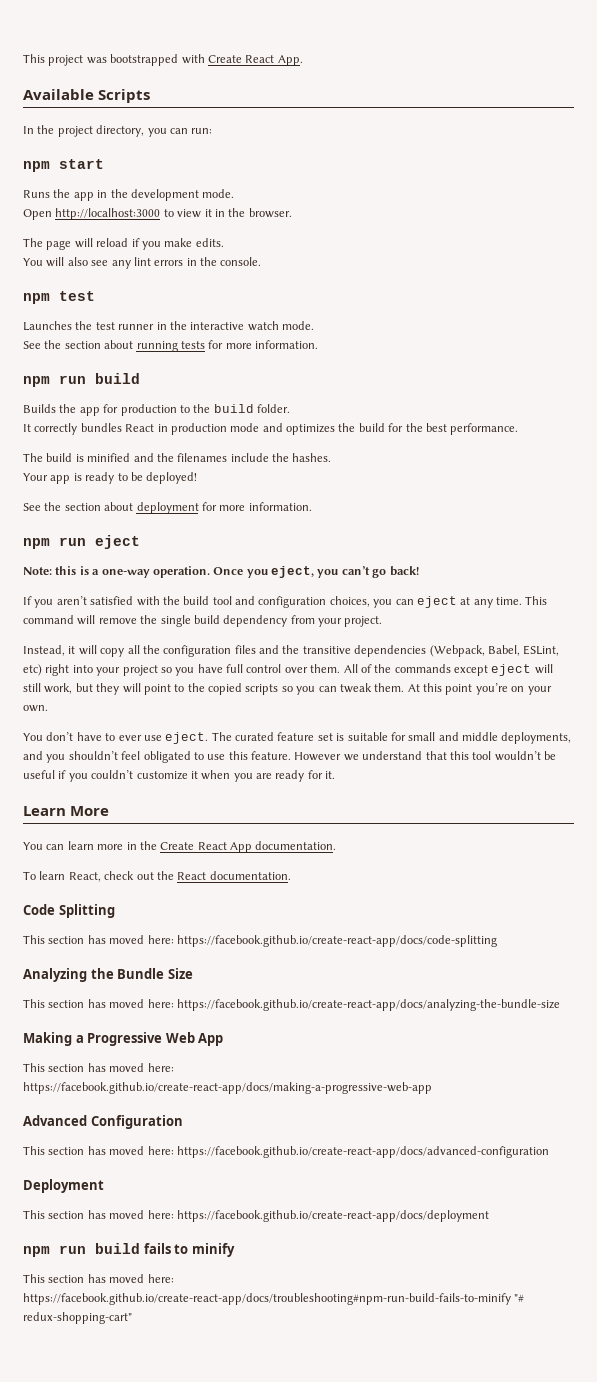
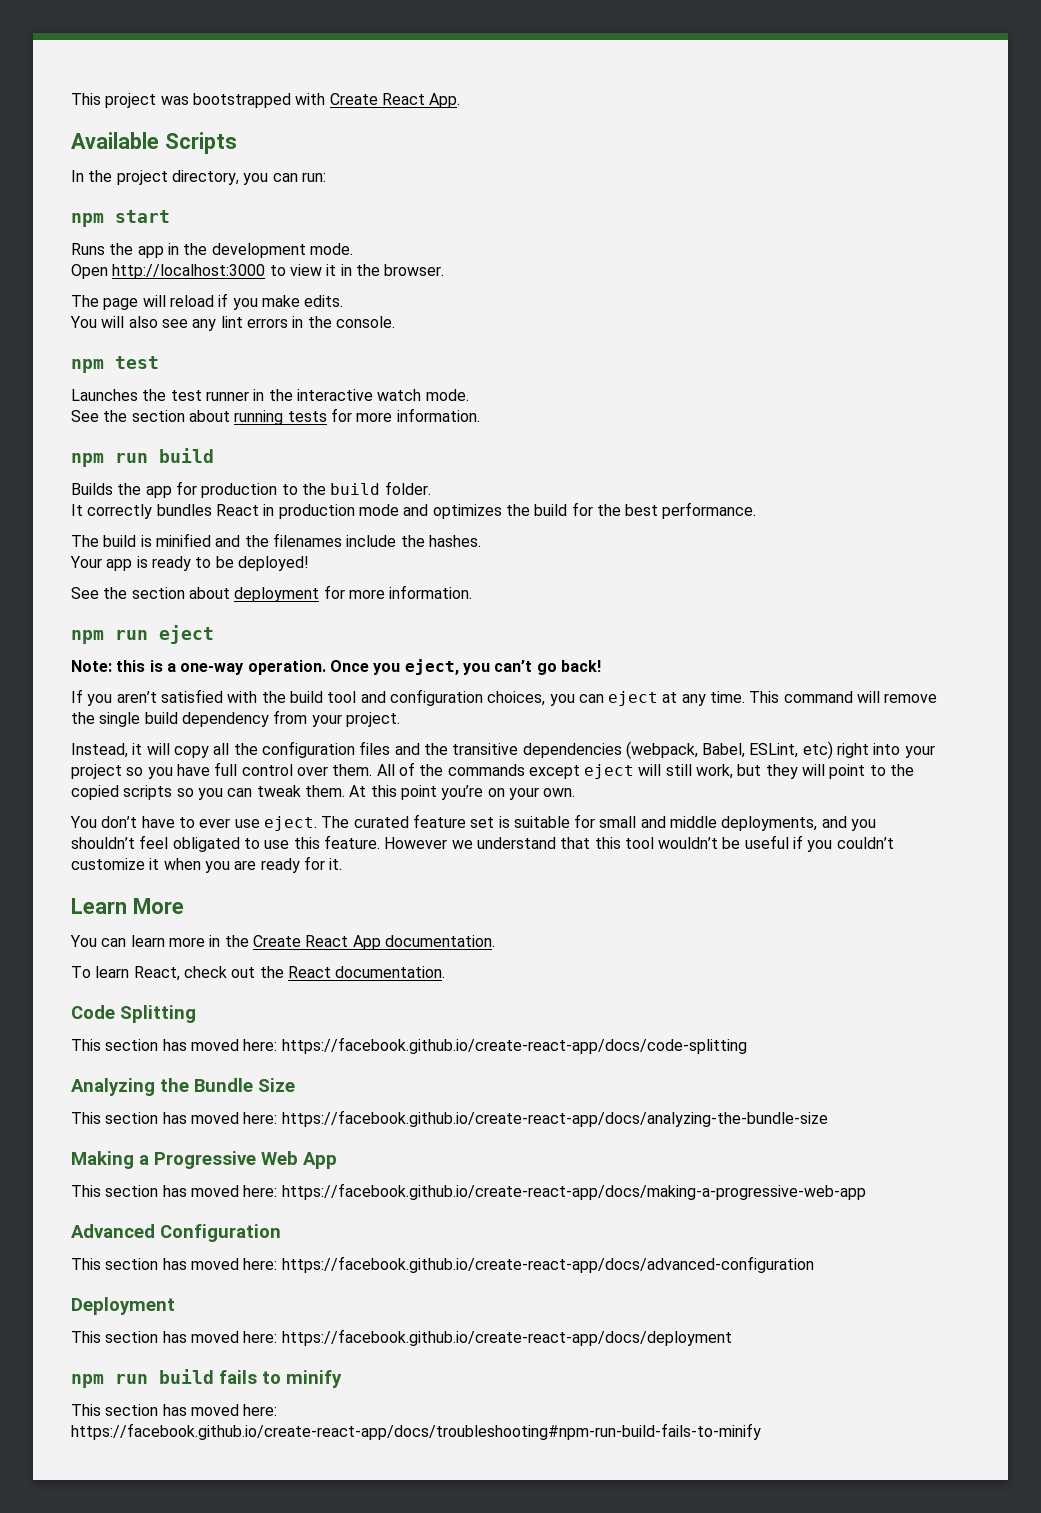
[429,645,485,657] (Webpack, -> [625,741,698,759] (webpack,
[514,1294,525,1302] [23,1312,132,1324] "# redux-shopping-cart" -> (761, 1431) none

